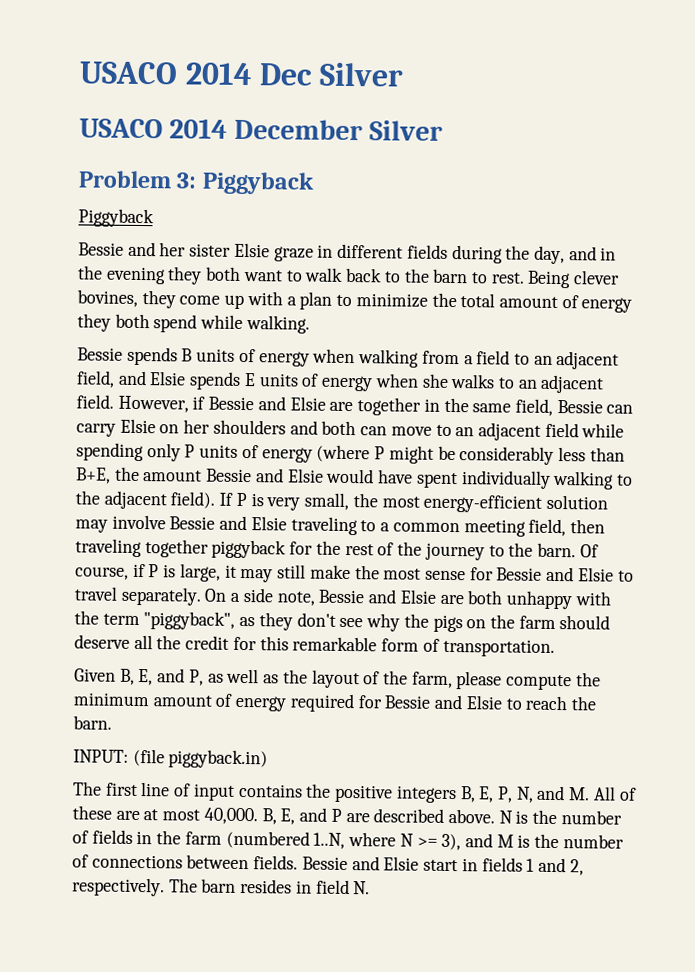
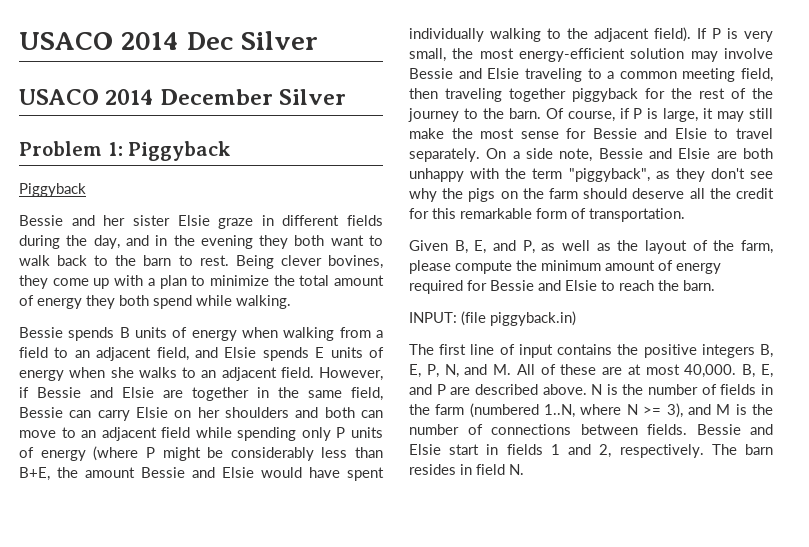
[176,172,198,189] 3: -> [107,142,123,156] 1:

